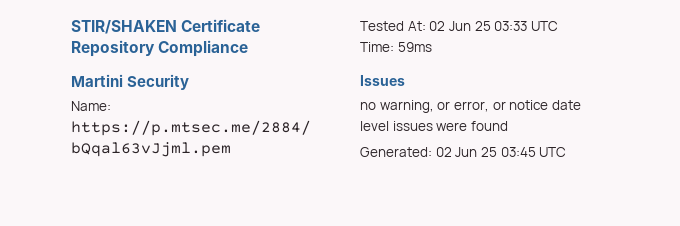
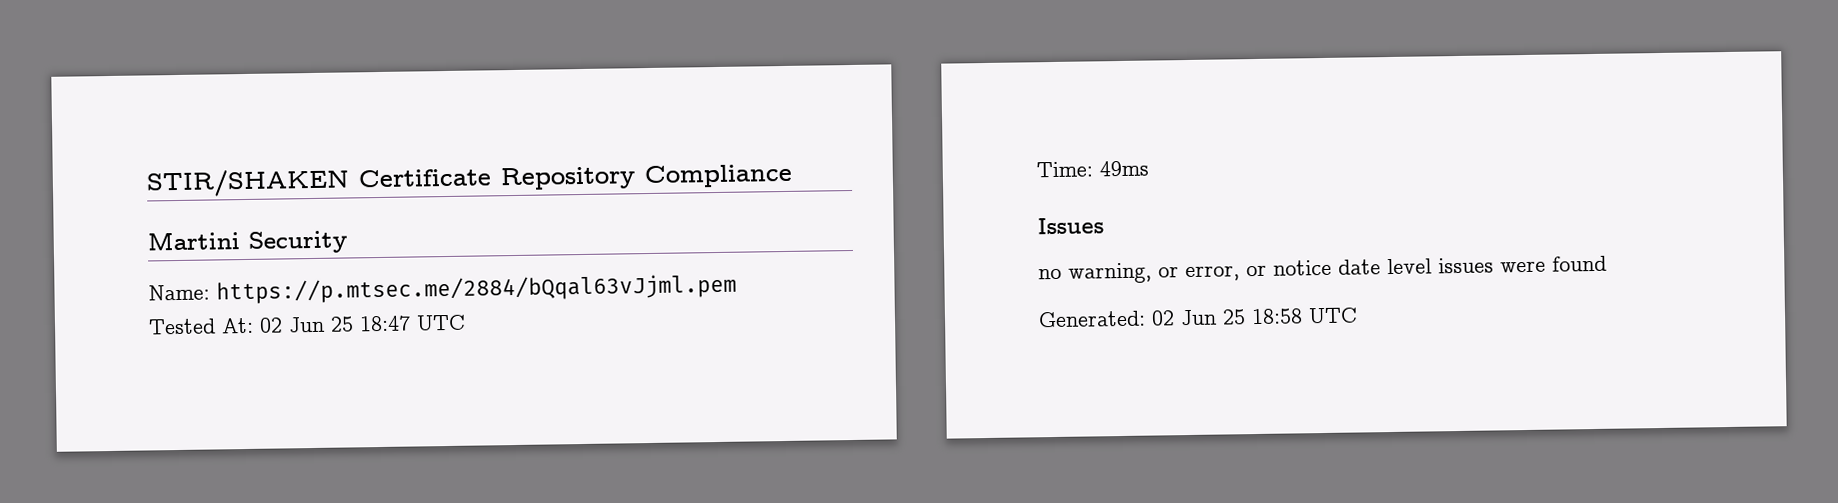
[494,21,528,31] 03:33 -> [359,315,411,332] 18:47
[397,42,432,52] 59ms -> [1099,160,1149,177] 49ms
[500,147,536,157] 03:45 -> [1251,308,1303,325] 18:58

